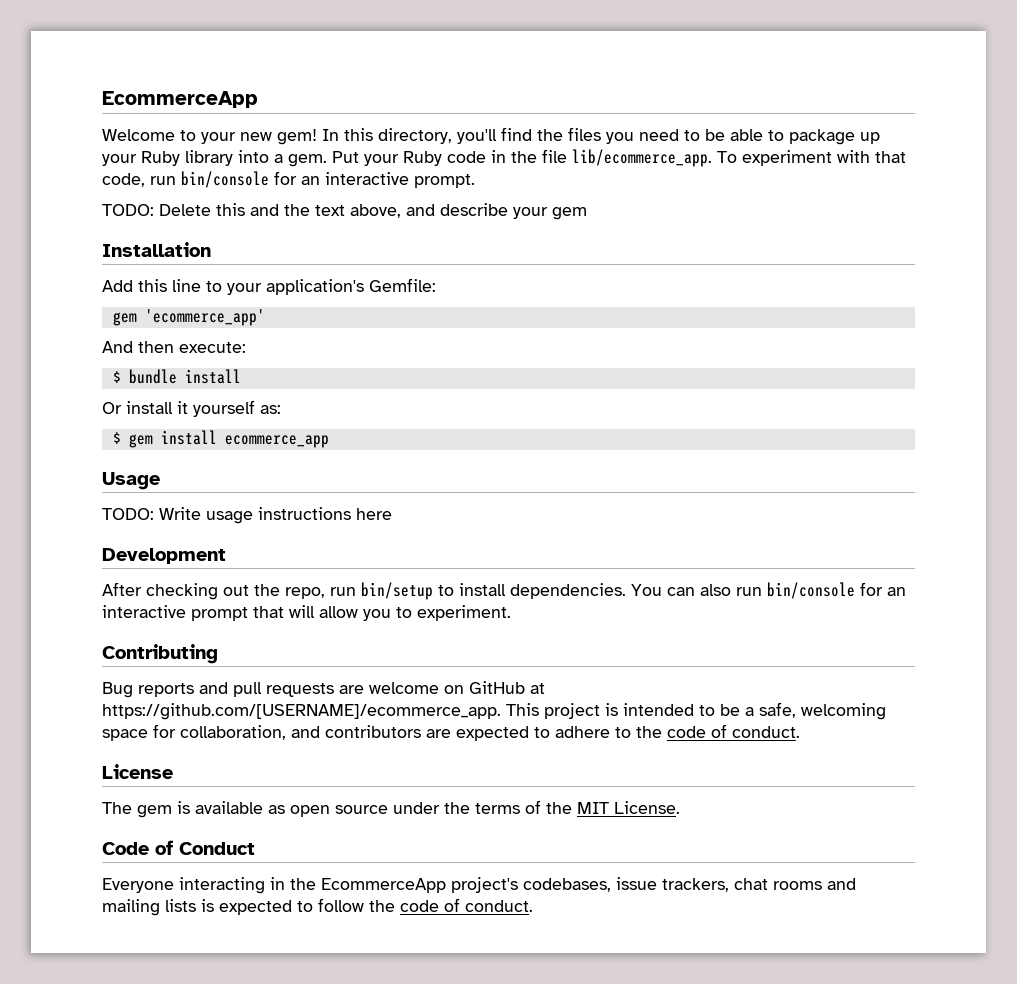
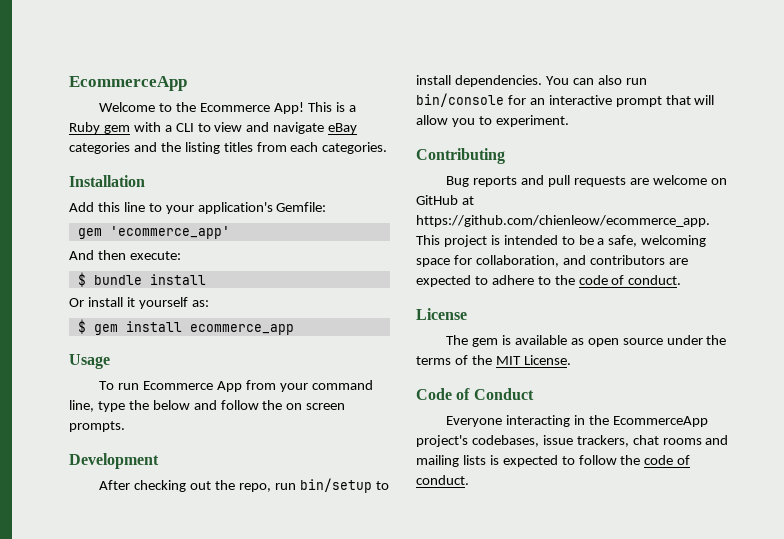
[201,127,880,145] [102,149,906,167] [102,171,475,188] [102,203,587,220] your new gem! In this directory, you'll find the files you need to be able to package up your Ruby library into a gem. Put your Ruby code in the file lib/ecommerce_app. To experiment with that code, run bin/console for an interactive prompt. // TODO: Delete this and the text above, and describe your gem -> [175,102,356,114] [69,122,358,134] [69,142,388,154] the Ecommerce App! This is a Ruby gem with a CLI to view and navigate eBay categories and the listing titles from each categories.
[102,507,392,524] TODO: Write usage instructions here -> [99,380,373,392] [69,400,346,412] [69,421,125,432] To run Ecommerce App from your command line, type the below and follow the on screen prompts.
[102,703,501,720] https://github.com/[USERNAME]/ecommerce_app. -> [416,215,710,227] https://github.com/chienleow/ecommerce_app.

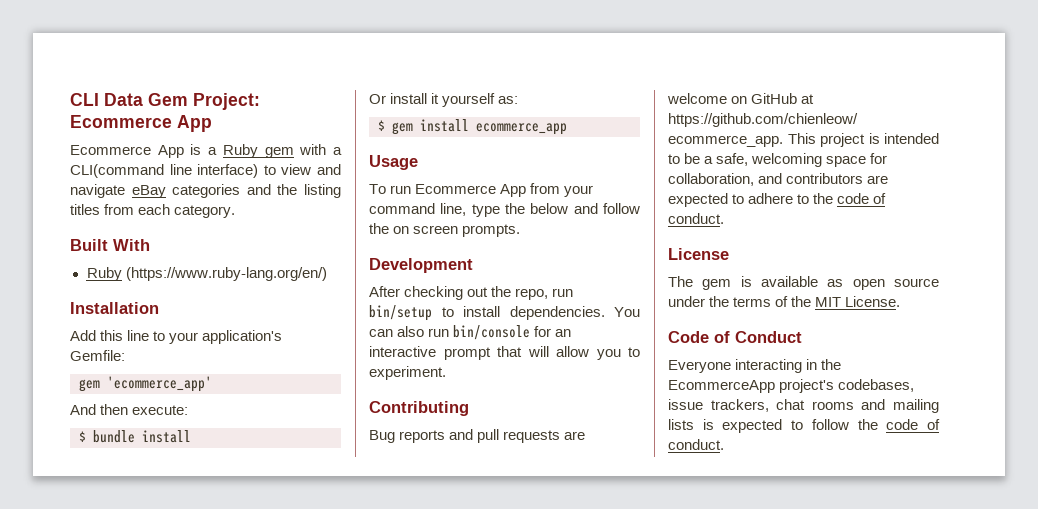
[69,76,187,91] [99,102,332,114] EcommerceApp // Welcome to the Ecommerce App! This -> [70,93,260,110] [70,115,212,132] [70,145,184,158] CLI Data Gem Project: Ecommerce App // Ecommerce App
[175,123,194,132] CLI -> [70,164,259,178] CLI(command line interface)
[322,142,388,154] categories. -> [174,205,236,218] [70,239,150,251] [86,267,327,281] category. // Built With // Ruby (https://www.ruby-lang.org/en/)

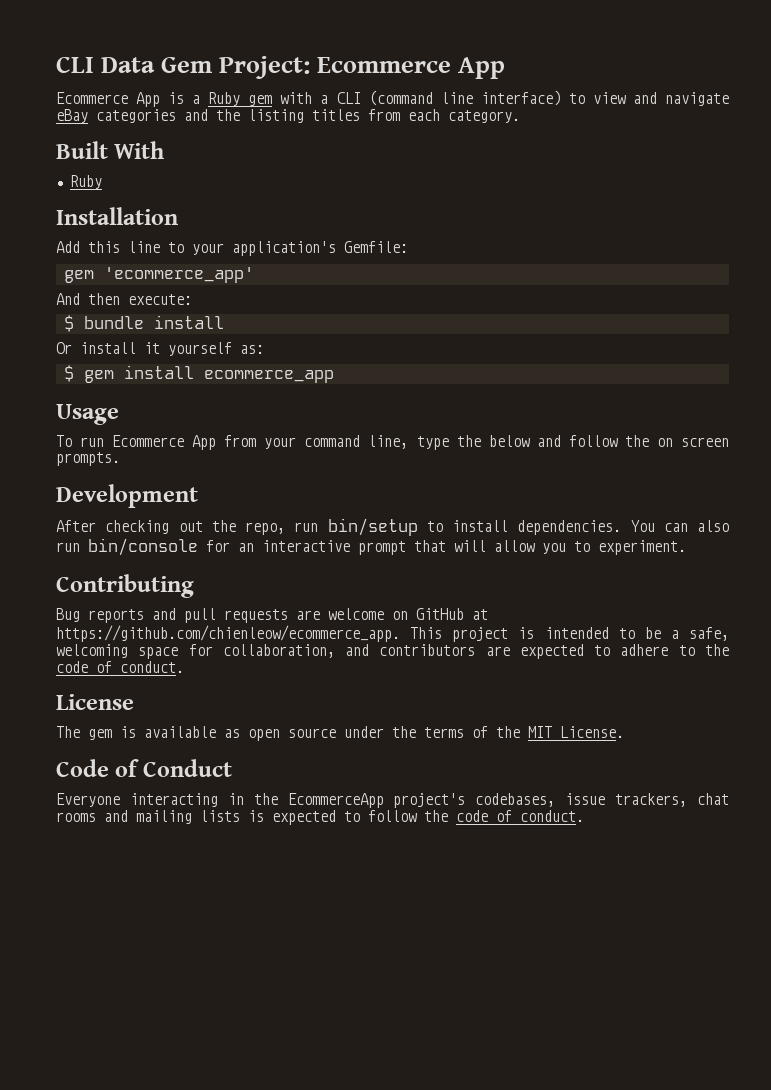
[70,164,164,178] CLI(command -> [336,90,433,106] CLI (command
[125,267,327,281] (https://www.ruby-lang.org/en/) -> (102, 182) none

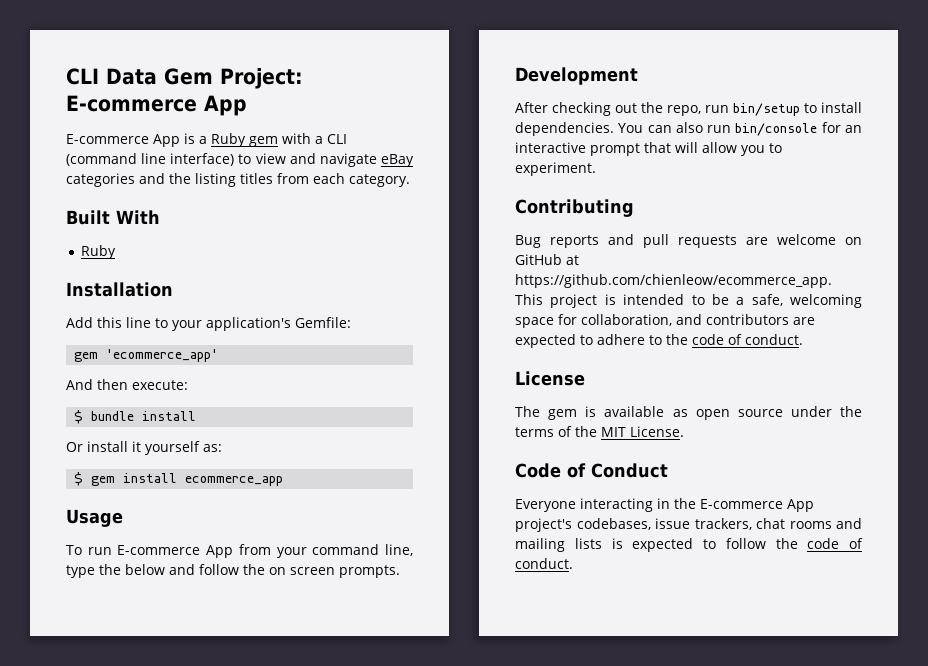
[317,57,452,73] Ecommerce -> [66,95,197,112] E-commerce
[56,92,128,104] Ecommerce -> [66,134,149,144] E-commerce
[112,435,185,447] Ecommerce -> [117,545,201,555] E-commerce
[287,793,384,808] EcommerceApp -> [700,499,814,512] E-commerce App

